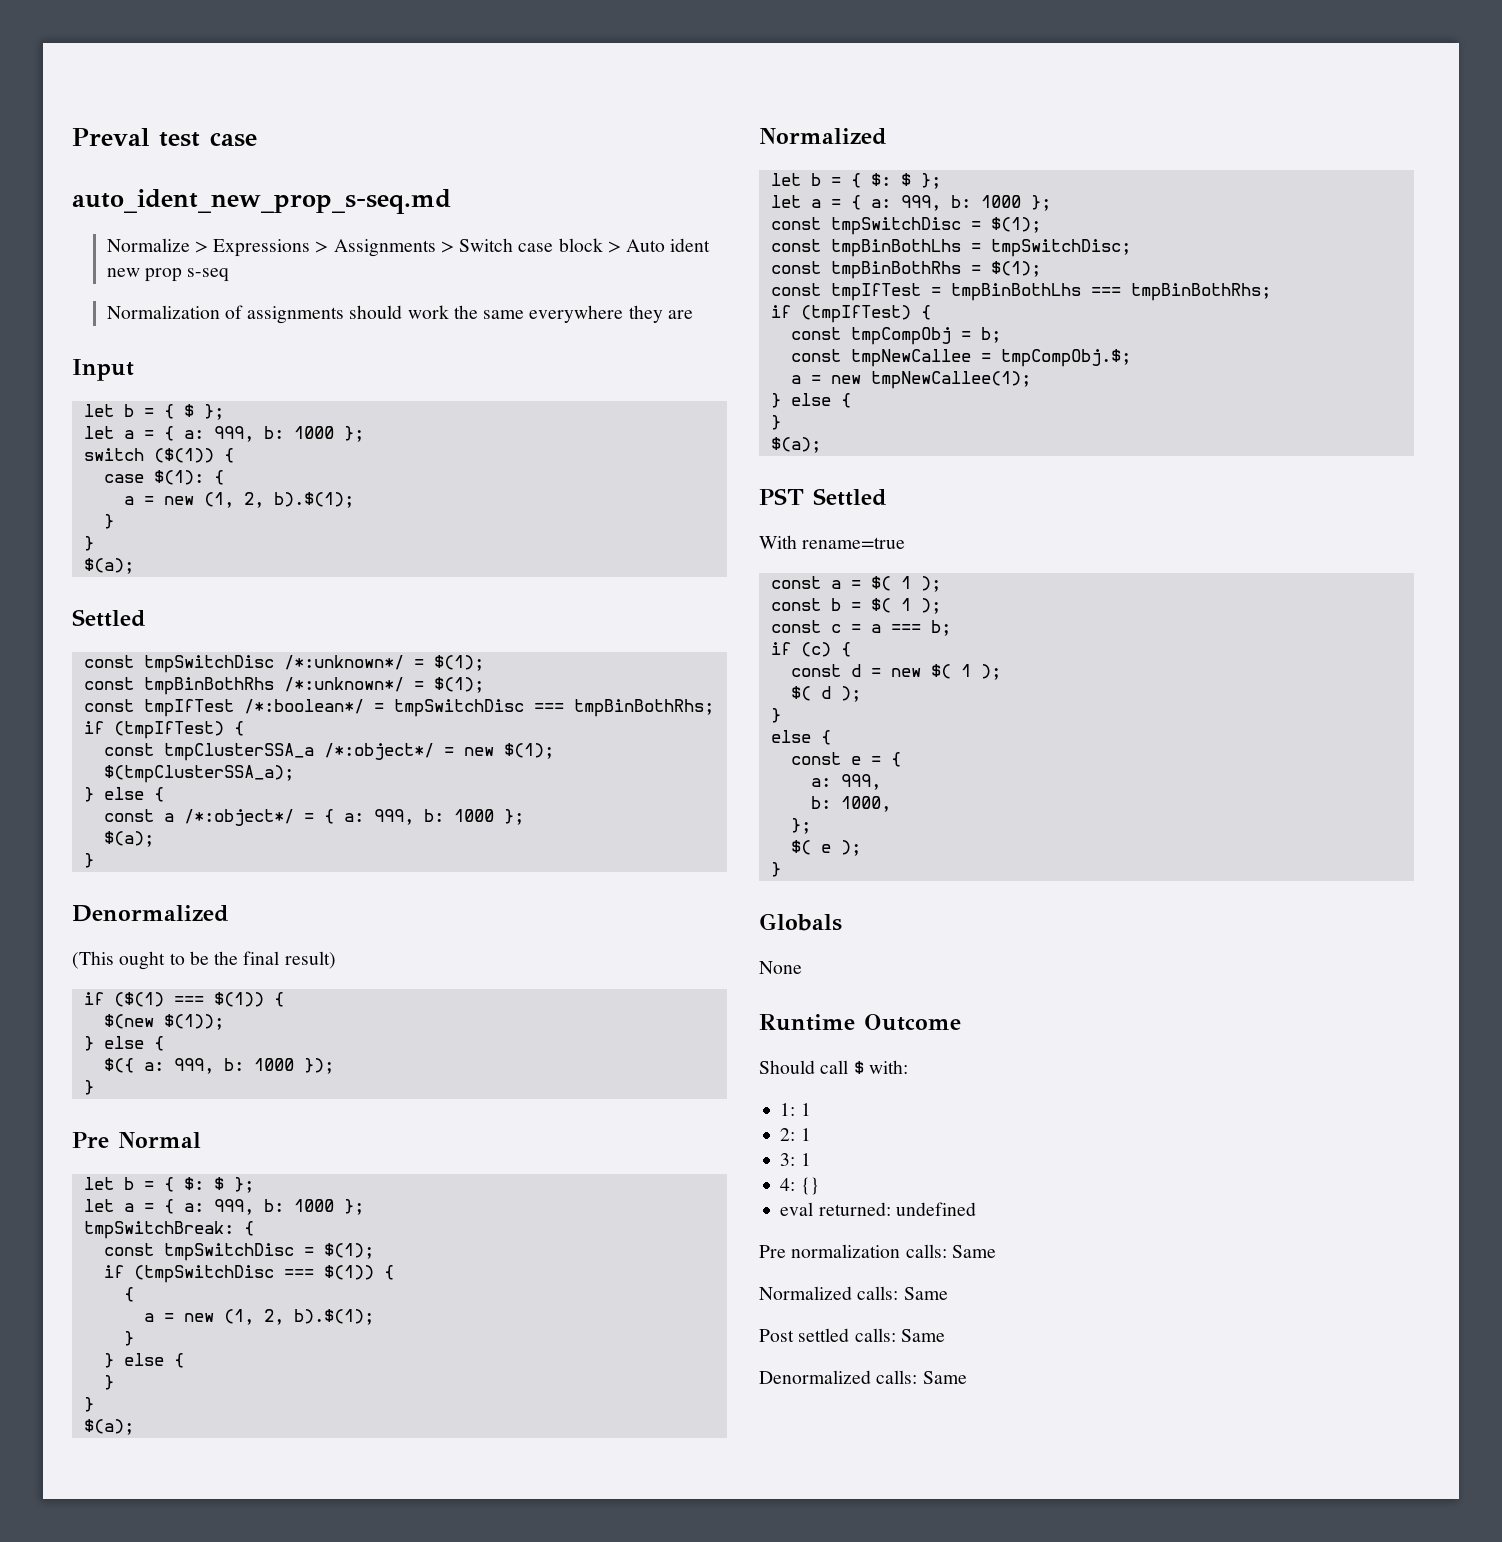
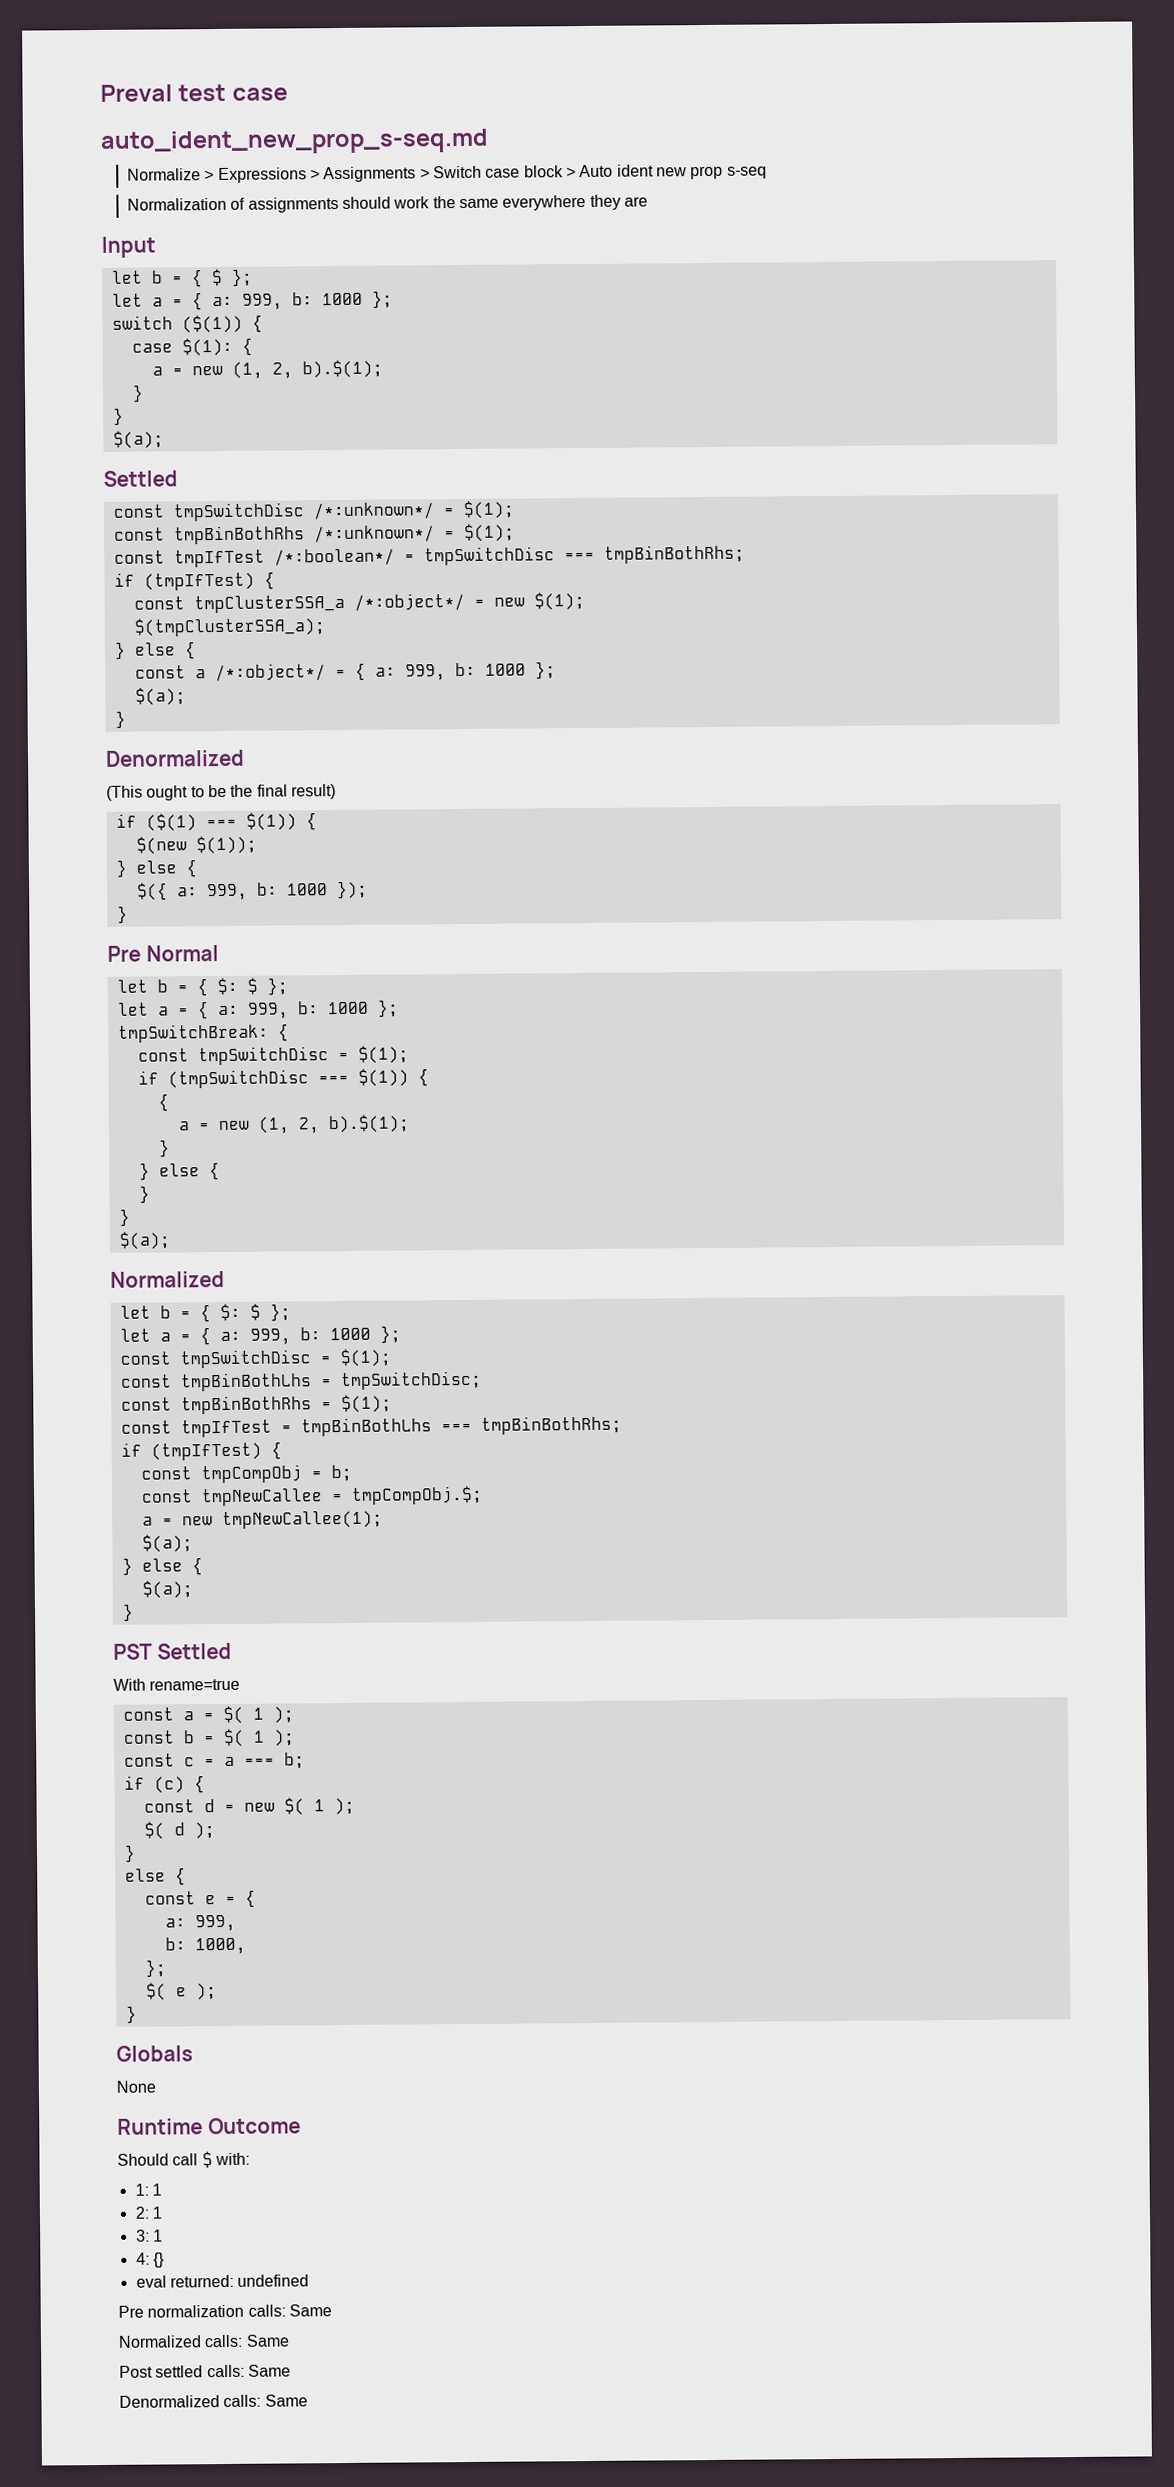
[770,393,851,408] [770,415,781,430] [770,437,821,453] // } else { // } // $(a); -> [141,1534,193,1553] [121,1557,203,1576] [141,1580,193,1599] [121,1603,134,1622] // $(a); // } else { // $(a); // }

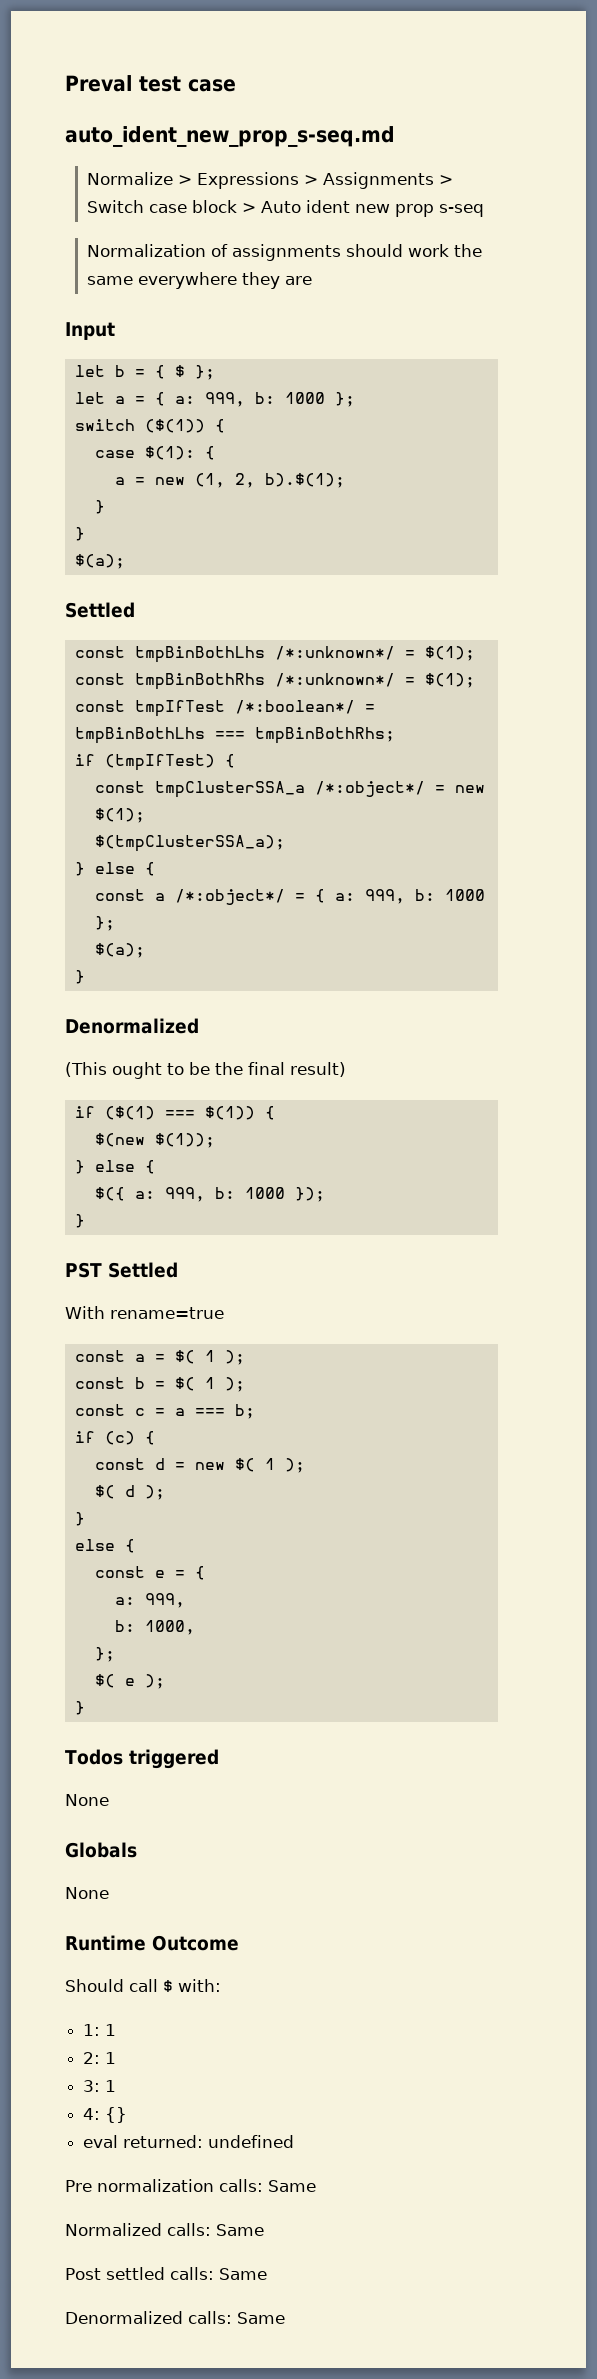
[172,502,305,522] tmpSwitchDisc -> [134,646,265,663] tmpBinBothLhs
[423,546,555,566] tmpSwitchDisc -> [74,727,205,744] tmpBinBothLhs
[107,945,219,962] [116,977,288,997] [117,999,399,1020] [117,1023,289,1043] [137,1045,409,1066] [137,1068,429,1089] [157,1093,169,1112] [177,1114,410,1134] [158,1139,170,1158] [138,1162,220,1181] [138,1185,150,1204] [118,1208,130,1227] [118,1231,171,1250] [110,1270,225,1288] [119,1303,291,1323] [119,1325,401,1346] [119,1348,392,1369] [120,1370,482,1392] [120,1394,392,1415] [120,1415,622,1438] [120,1441,282,1461] [140,1464,352,1484] [141,1485,483,1507] [141,1510,383,1530] [141,1534,193,1553] [121,1557,203,1576] [141,1580,193,1599] [121,1603,134,1622] // Pre Normal // let b = { $: $ }; // let a = { a: 999, b: 1000 }; // tmpSwitchBreak: { // const tmpSwitchDisc = $(1); // if (tmpSwitchDisc === $(1)) { // { // a = new (1, 2, b).$(1); // } // } else { // } // } // $(a); // Normalized // let b = { $: $ }; // let a = { a: 999, b: 1000 }; // const tmpSwitchDisc = $(1); // const tmpBinBothLhs = tmpSwitchDisc; // const tmpBinBothRhs = $(1); // const tmpIfTest = tmpBinBothLhs === tmpBinBothRhs; // if (tmpIfTest) { // const tmpCompObj = b; // const tmpNewCallee = tmpCompObj.$; // a = new tmpNewCallee(1); // $(a); // } else { // $(a); // } -> (85, 1221) none
(137, 2014) none -> [65,1749,219,1769] [65,1794,109,1806] // Todos triggered // None

